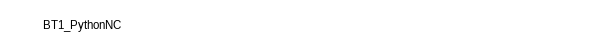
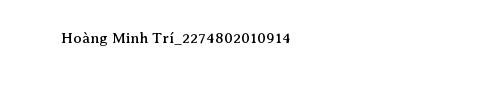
[43,20,121,32] BT1_PythonNC -> [61,31,292,46] Hoàng Minh Trí_2274802010914

